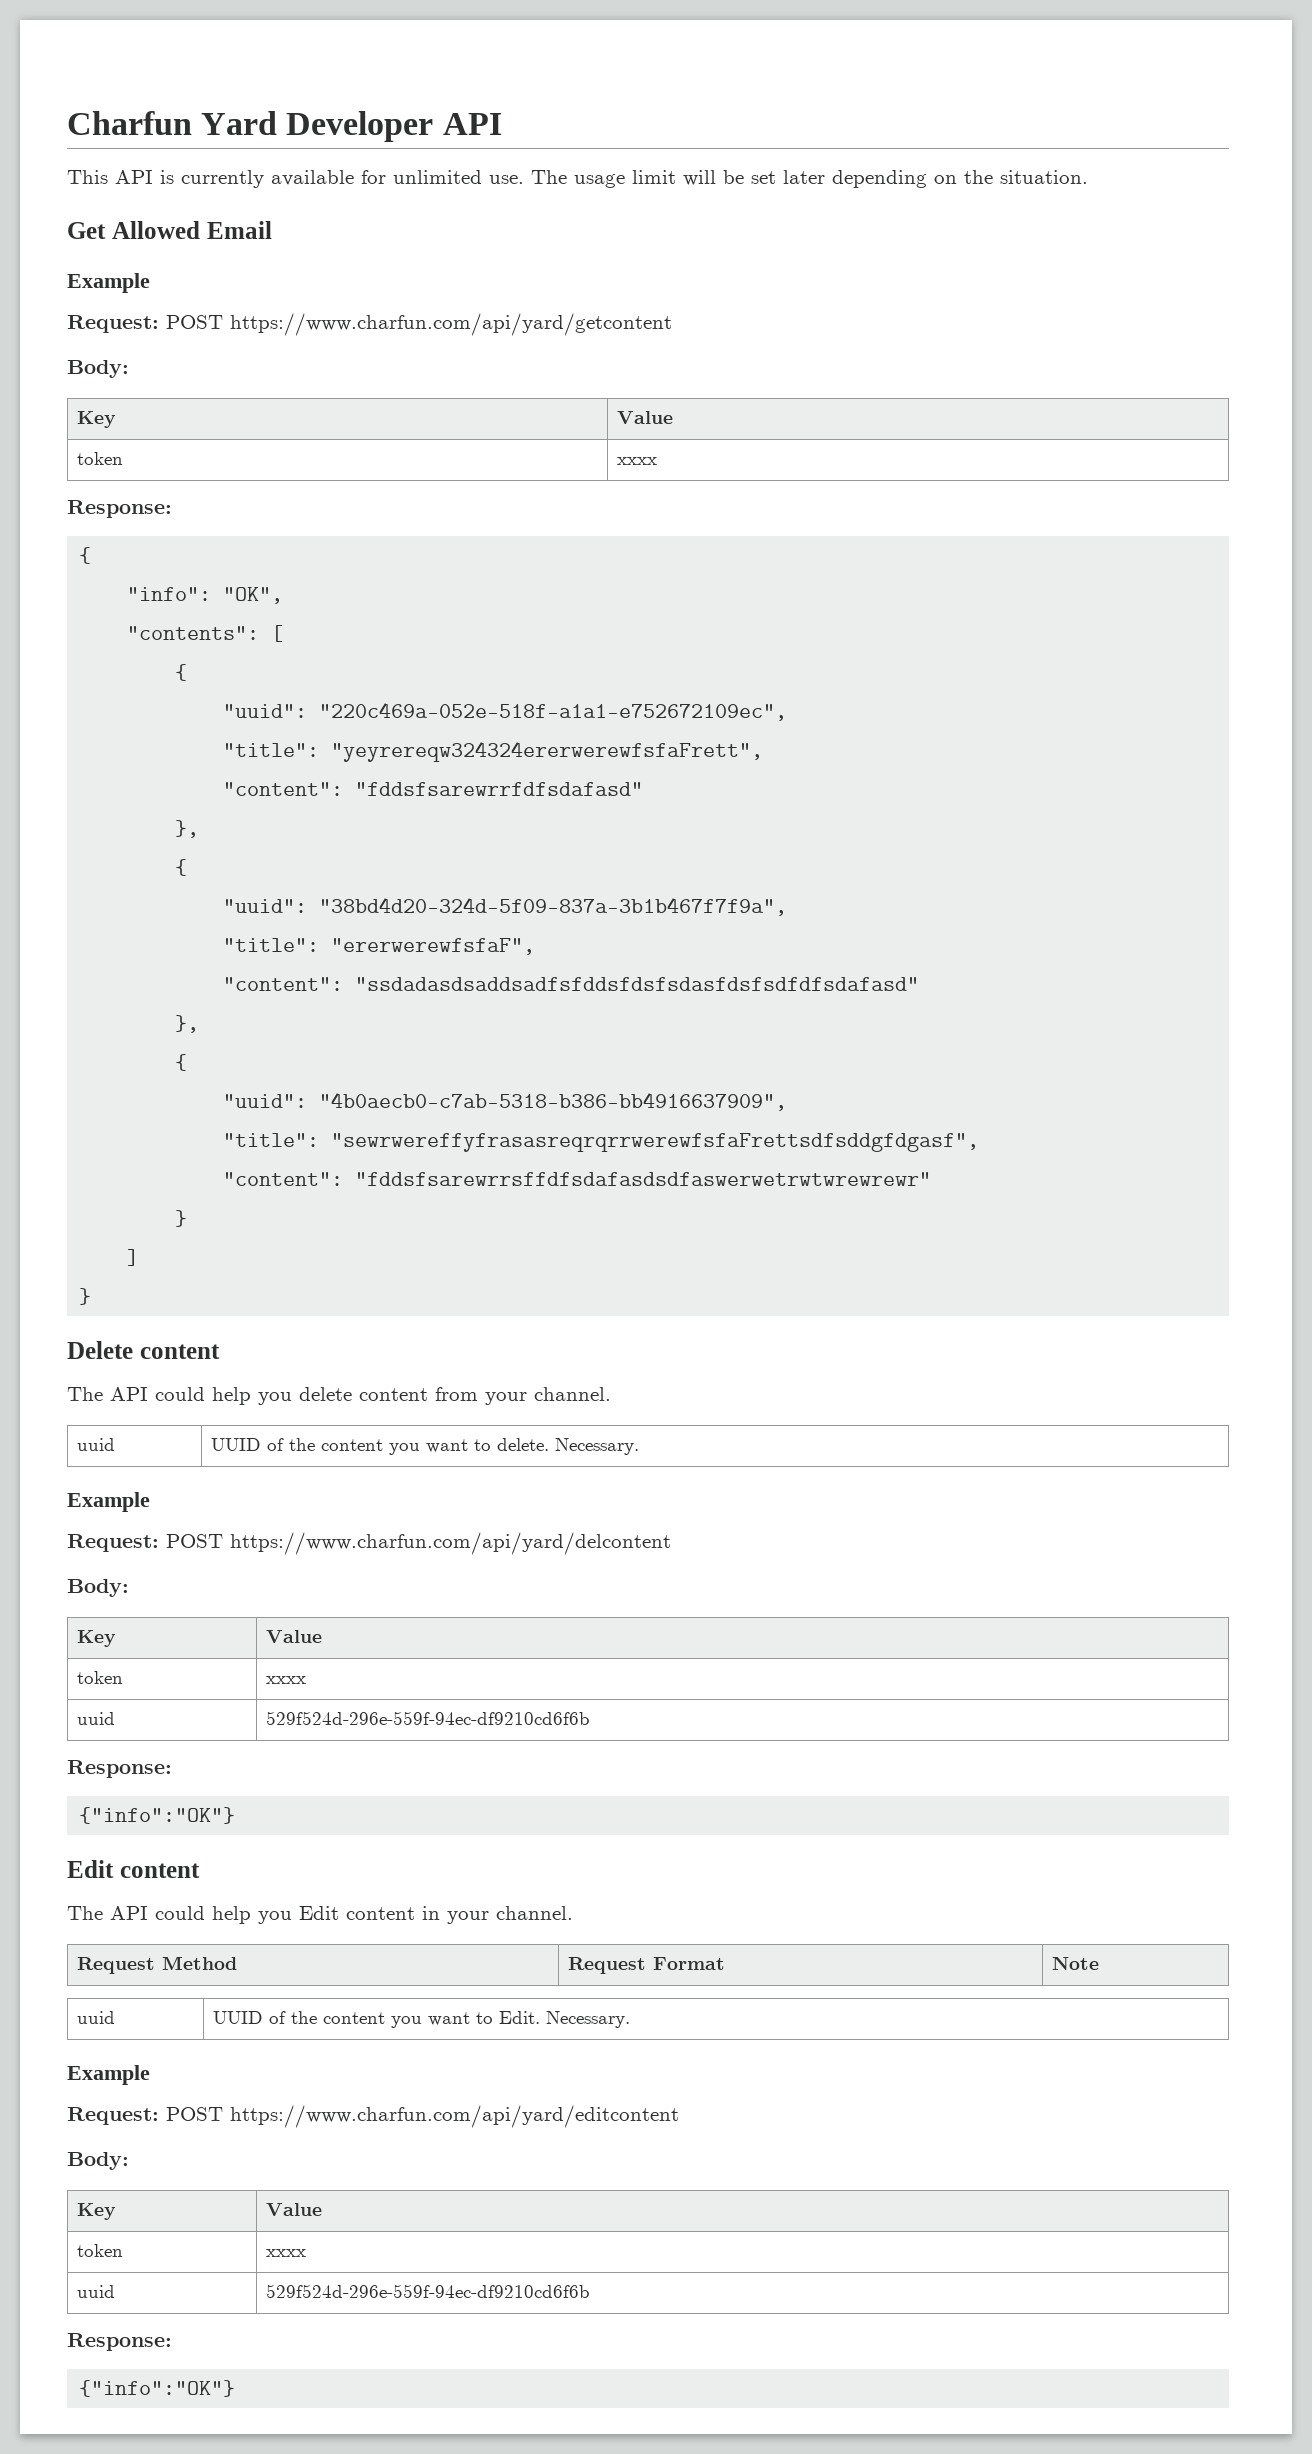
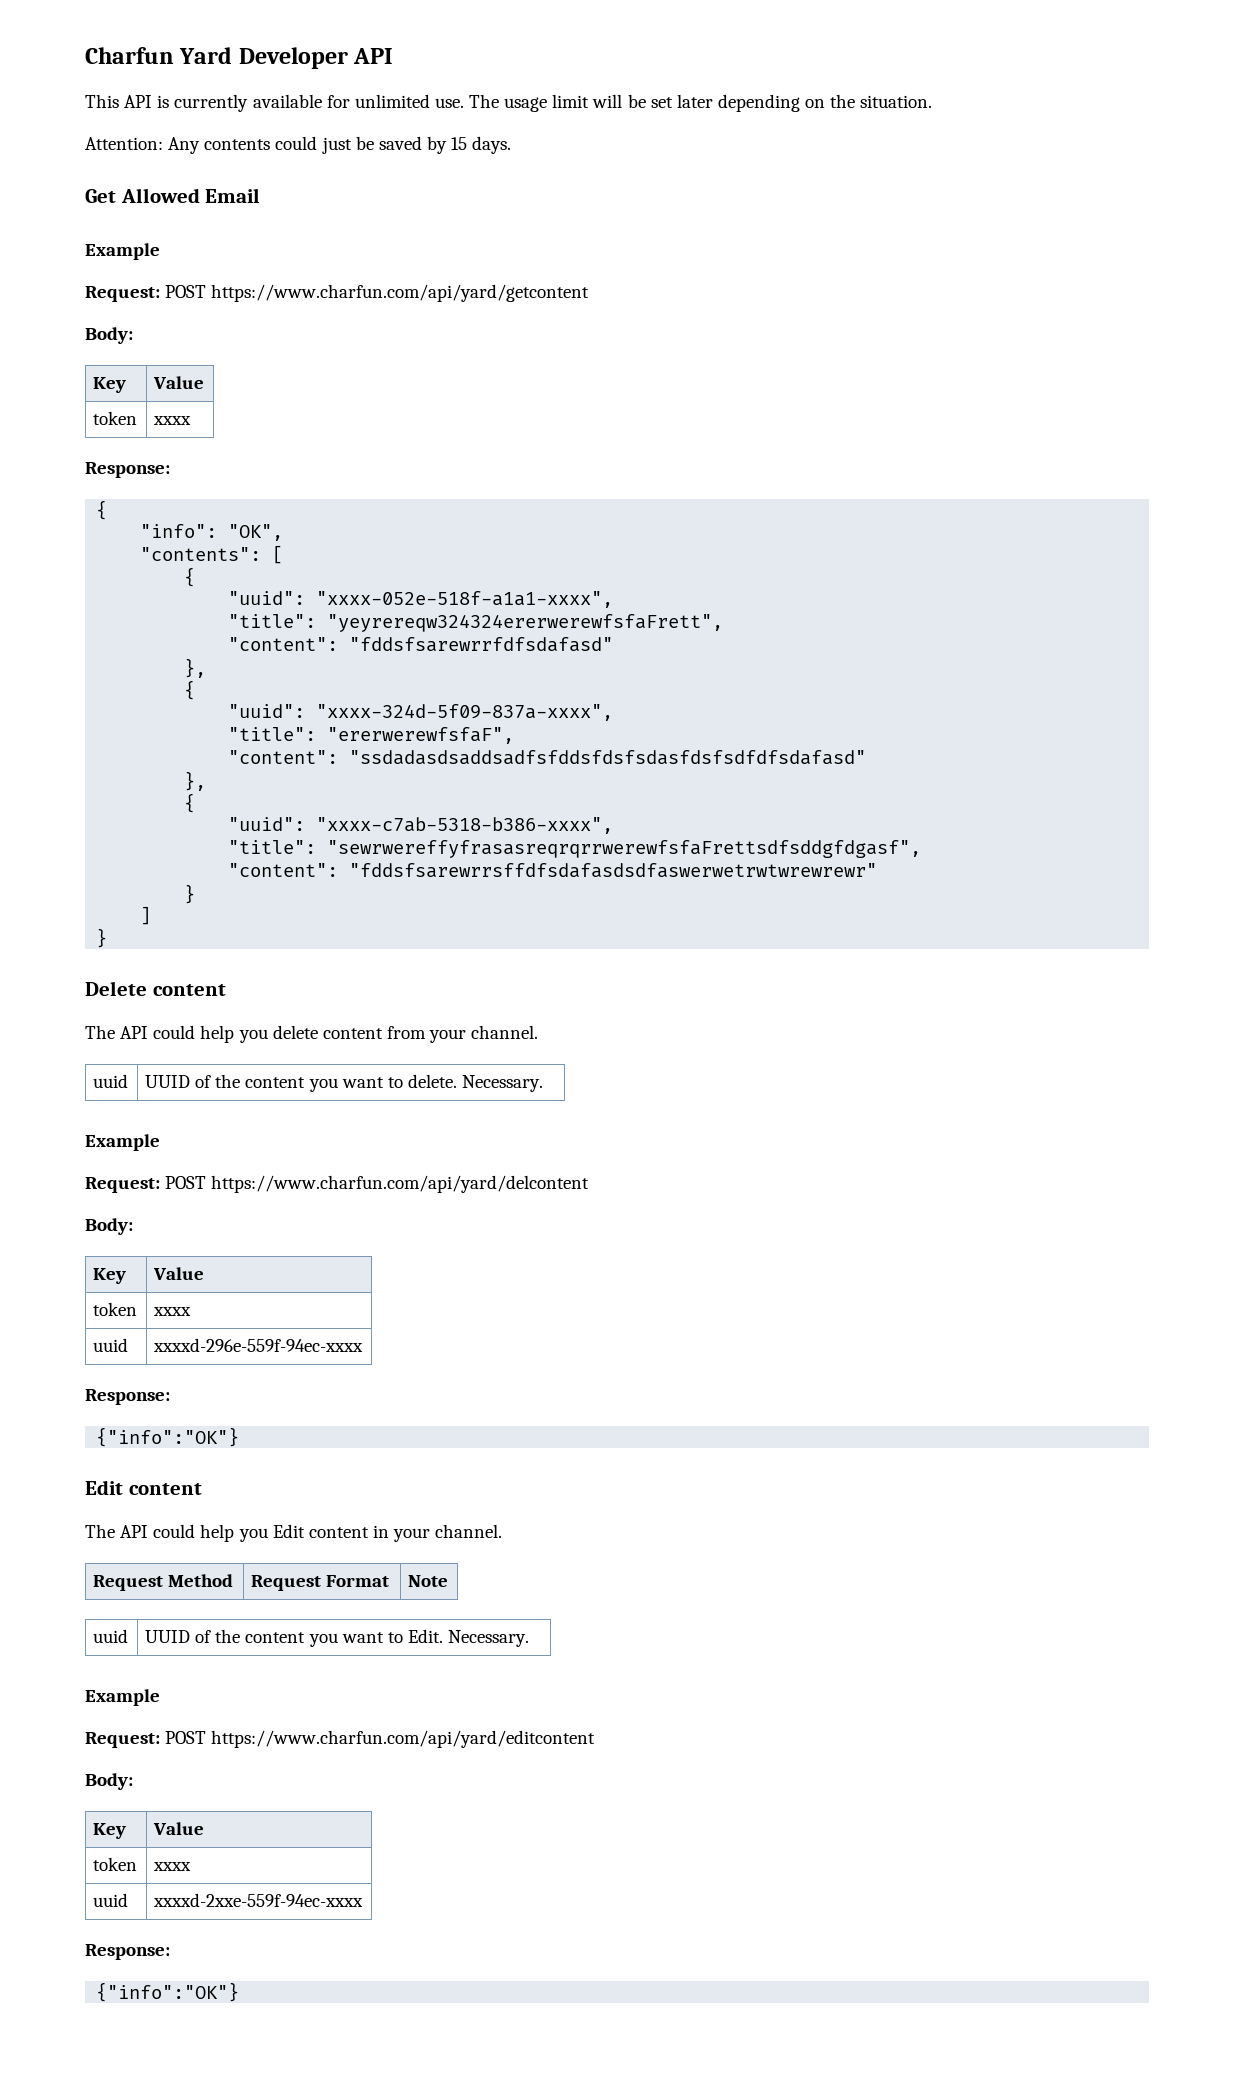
(1088, 177) none -> [85,136,512,154] // Attention: Any contents could just be saved by 15 days.
[319,702,788,721] "220c469a-052e-518f-a1a1-e752672109ec", -> [316,591,614,608] "xxxx-052e-518f-a1a1-xxxx",
[319,897,788,916] "38bd4d20-324d-5f09-837a-3b1b467f7f9a", -> [316,704,614,721] "xxxx-324d-5f09-837a-xxxx",
[319,1092,788,1111] "4b0aecb0-c7ab-5318-b386-bb4916637909", -> [316,817,614,834] "xxxx-c7ab-5318-b386-xxxx",
[266,1711,591,1725] 529f524d-296e-559f-94ec-df9210cd6f6b -> [153,1338,364,1352] xxxxd-296e-559f-94ec-xxxx
[266,2284,591,2298] 529f524d-296e-559f-94ec-df9210cd6f6b -> [153,1893,364,1907] xxxxd-2xxe-559f-94ec-xxxx

